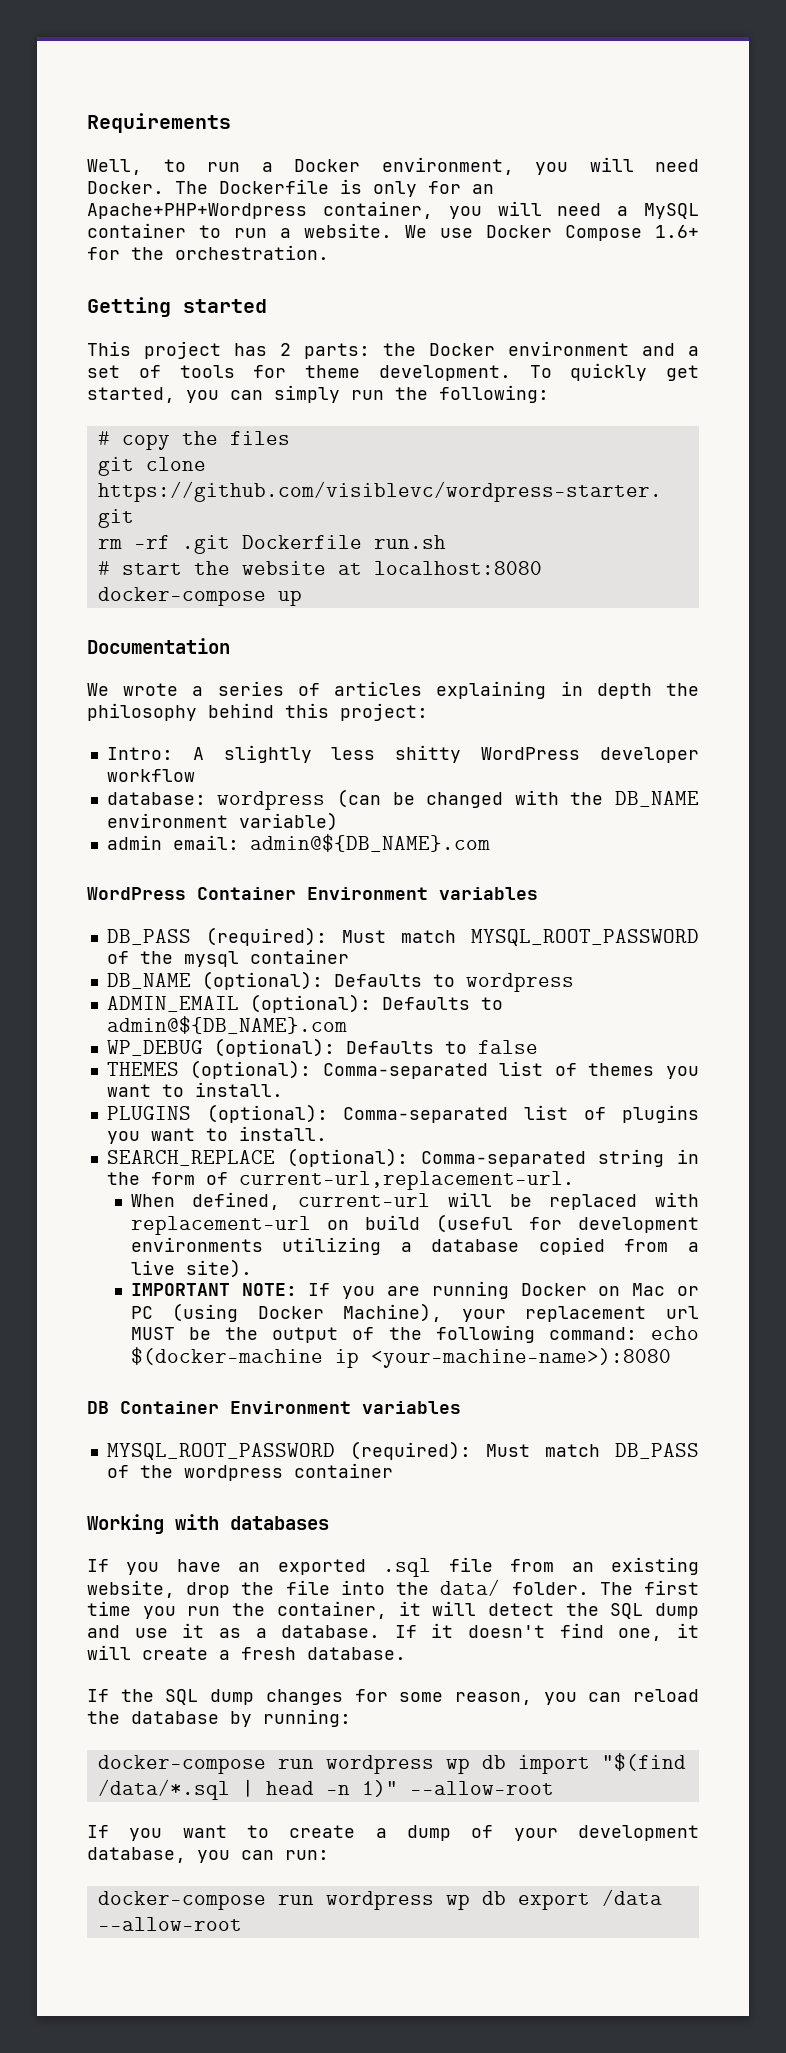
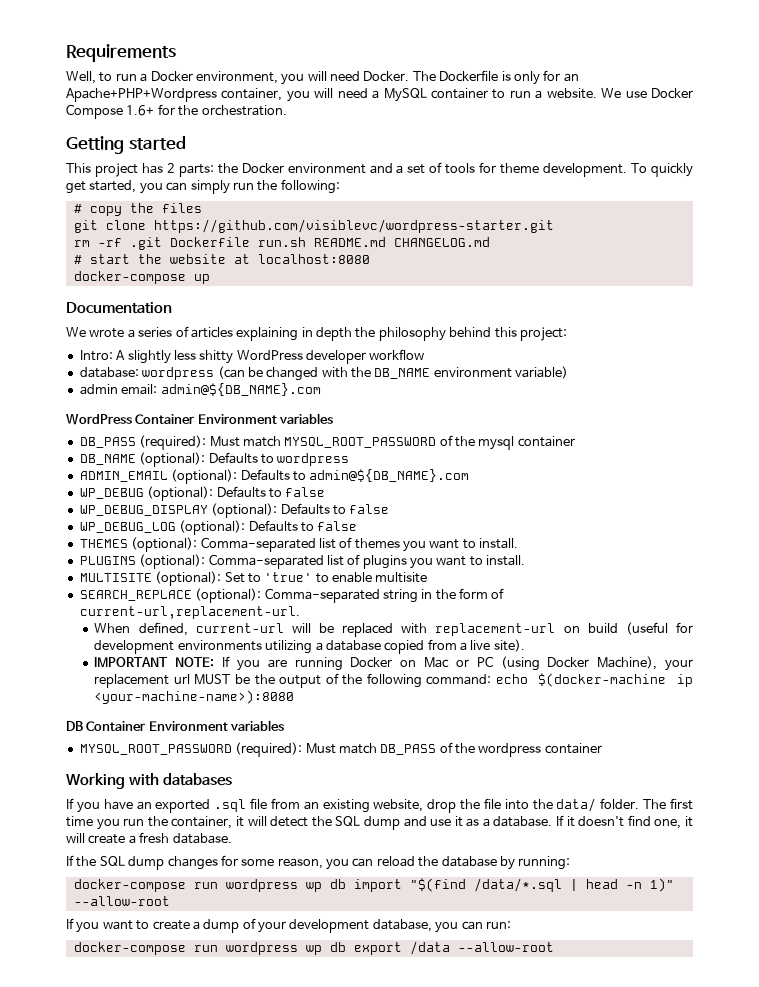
(446, 542) none -> [313,237,490,247] README.md CHANGELOG.md
(538, 1047) none -> [79,503,390,518] [79,520,358,535] // WP_DEBUG_DISPLAY (optional): Defaults to false // WP_DEBUG_LOG (optional): Defaults to false
(327, 1133) none -> [79,571,428,586] // MULTISITE (optional): Set to 'true' to enable multisite

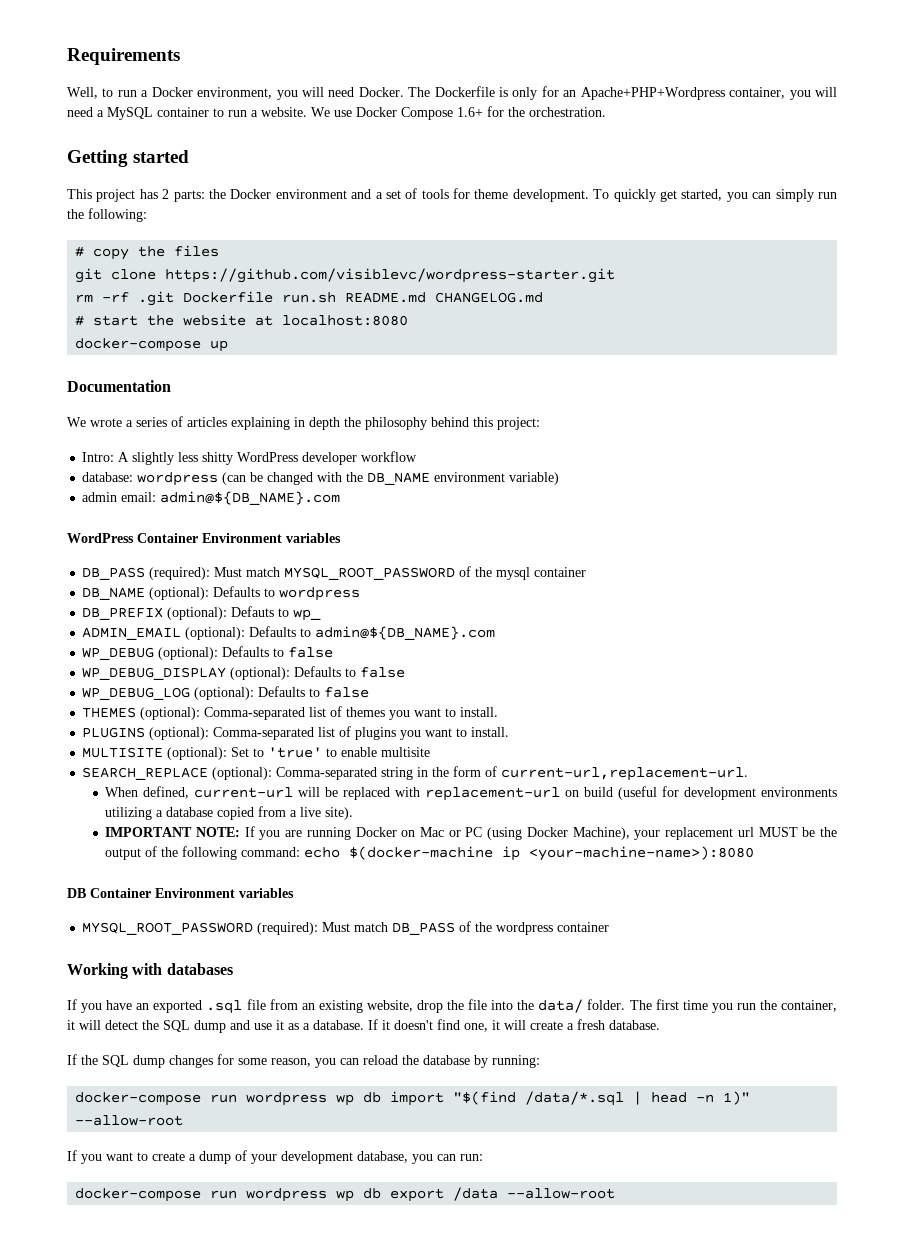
(350, 459) none -> [82,606,322,621] // DB_PREFIX (optional): Defauts to wp_

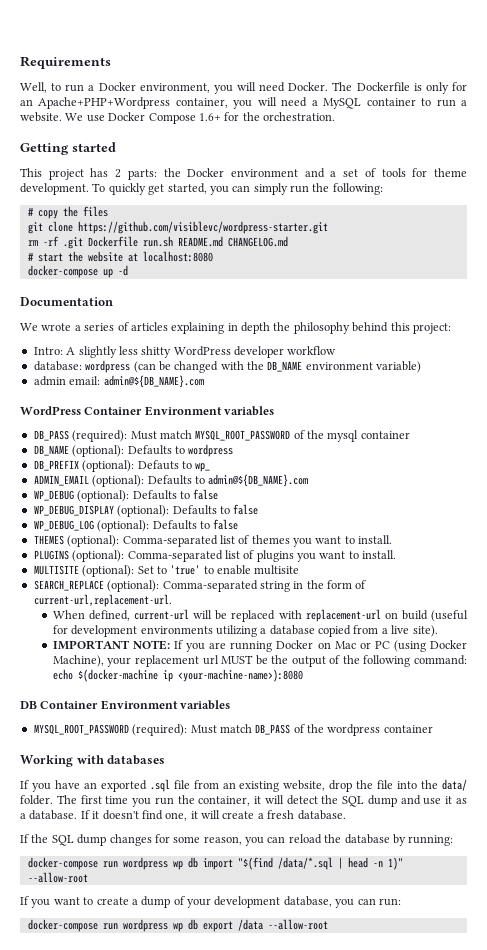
(229, 346) none -> [117,265,128,276] -d

